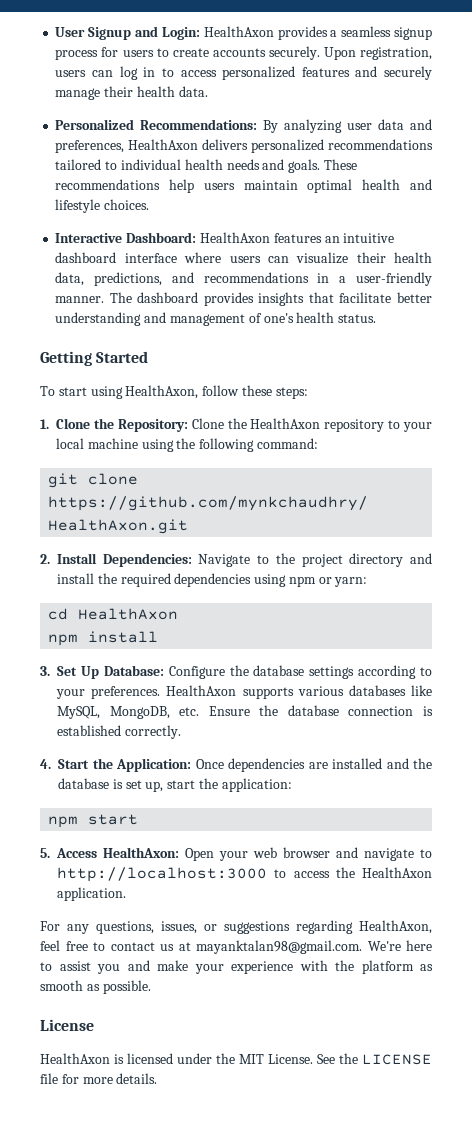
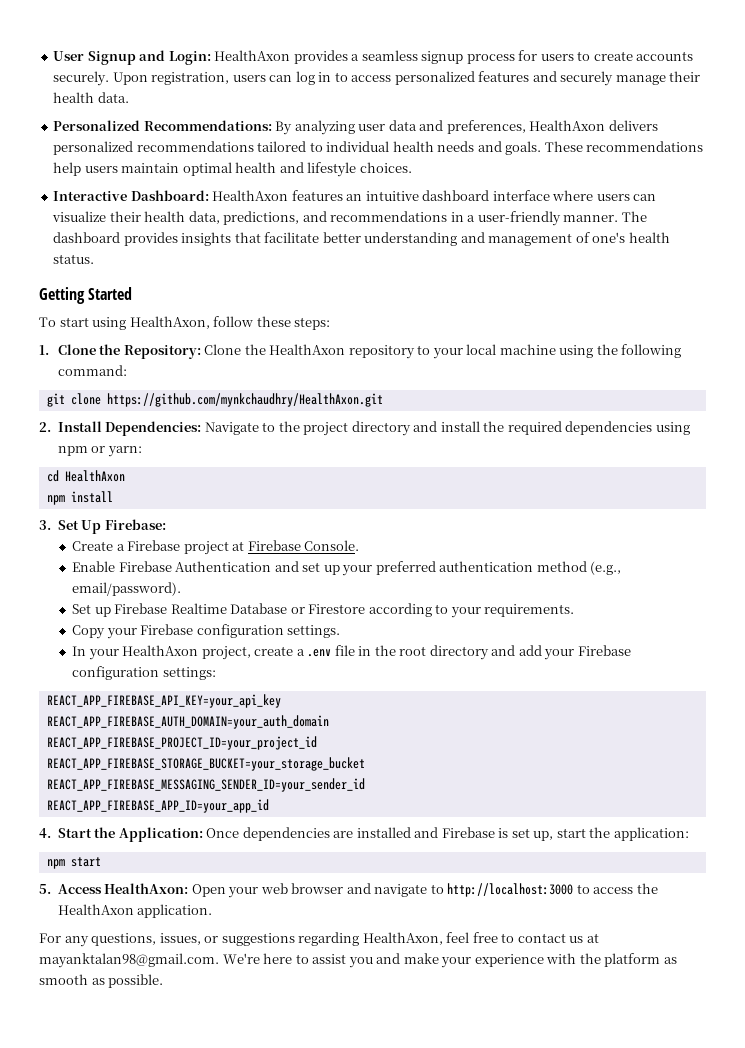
[103,665,432,679] [56,685,432,699] [57,705,433,719] [57,725,181,739] Database: Configure the database settings according to your preferences. HealthAxon supports various databases like MySQL, MongoDB, etc. Ensure the database connection is established correctly. -> [104,519,166,530] [72,540,360,555] [72,561,622,576] [72,582,182,596] [72,603,575,618] [72,624,341,639] [72,645,631,660] [72,666,216,680] [46,694,281,708] [46,715,329,729] [46,736,317,750] [46,757,365,771] [46,778,365,792] [46,799,269,813] Firebase: // Create a Firebase project at Firebase Console. // Enable Firebase Authentication and set up your preferred authentication method (e.g., email/password). // Set up Firebase Realtime Database or Firestore according to your requirements. // Copy your Firebase configuration settings. // In your HealthAxon project, create a .env file in the root directory and add your Firebase configuration settings: // REACT_APP_FIREBASE_API_KEY=your_api_key // REACT_APP_FIREBASE_AUTH_DOMAIN=your_auth_domain // REACT_APP_FIREBASE_PROJECT_ID=your_project_id // REACT_APP_FIREBASE_STORAGE_BUCKET=your_storage_bucket // REACT_APP_FIREBASE_MESSAGING_SENDER_ID=your_sender_id // REACT_APP_FIREBASE_APP_ID=your_app_id
[413,758,432,769] [58,778,109,789] the database -> [441,827,495,838] Firebase
[40,1019,94,1031] [40,1053,432,1065] [40,1073,158,1084] // License // HealthAxon is licensed under the MIT License. See the LICENSE file for more details. -> (164, 981) none

